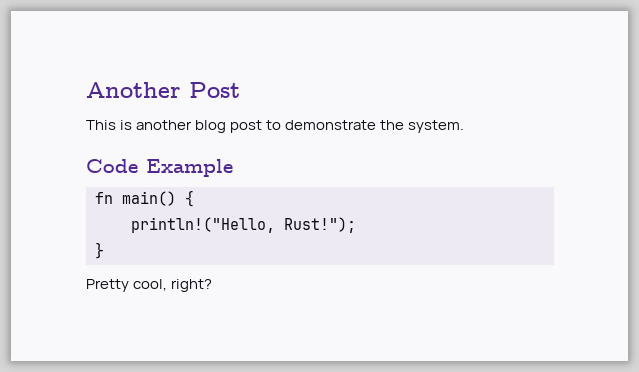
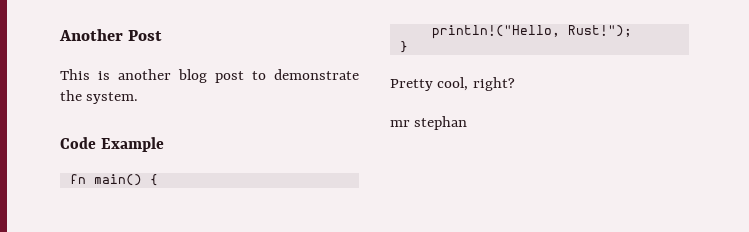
(213, 285) none -> [390,116,468,130] // mr stephan

